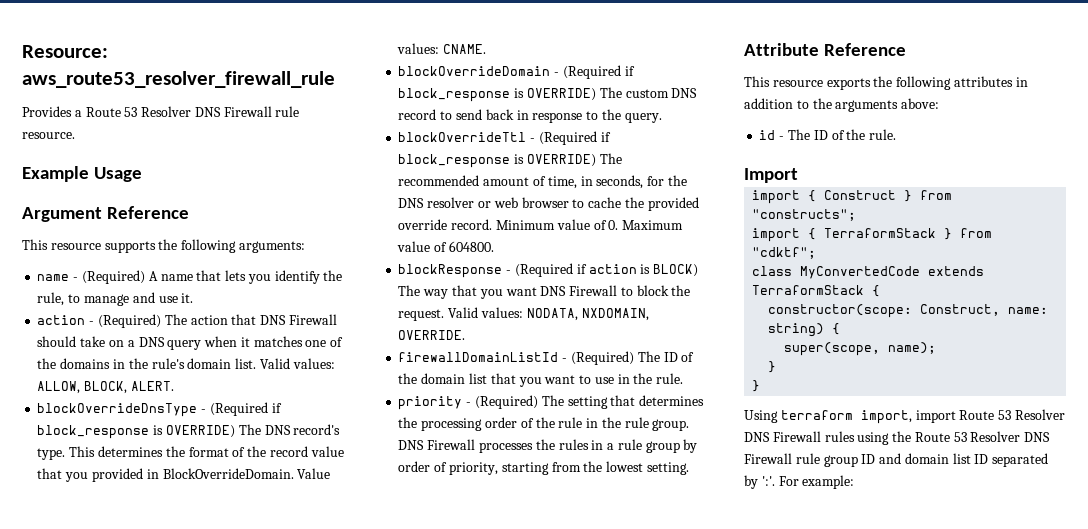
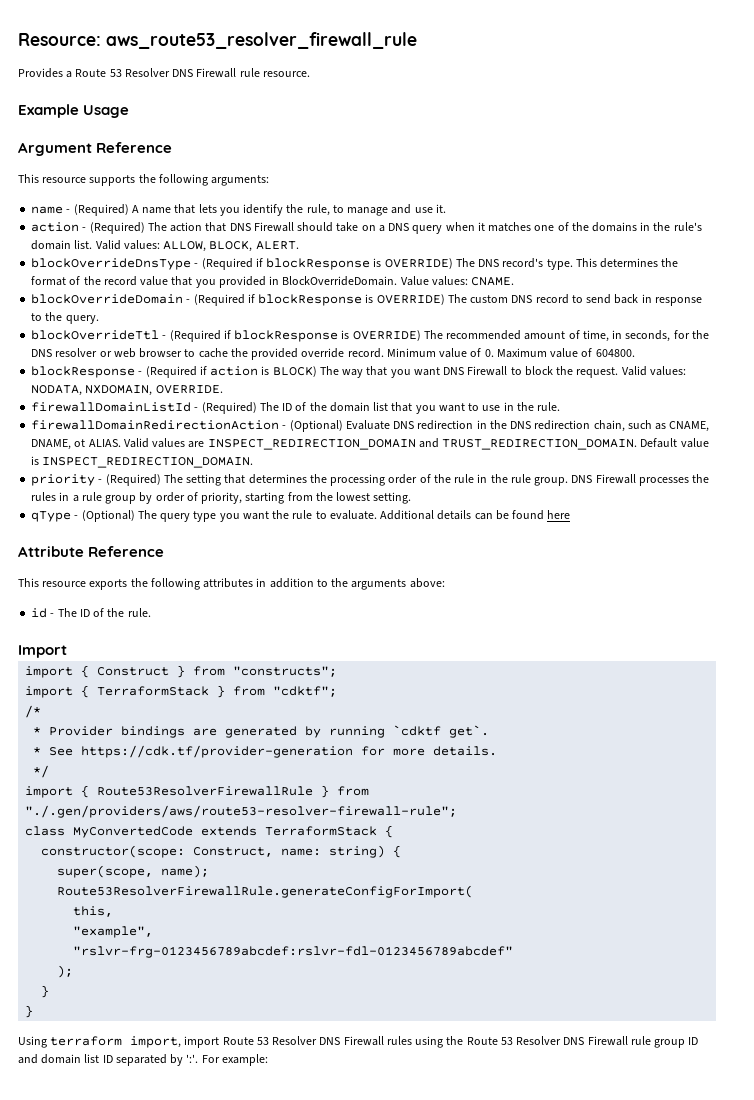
[37,425,150,439] block_response -> [266,258,371,270] blockResponse
[398,88,511,102] block_response -> [258,294,363,306] blockResponse
[398,154,511,168] block_response -> [234,330,339,342] blockResponse
(684, 378) none -> [31,420,710,432] [31,438,709,450] [31,456,254,468] // firewallDomainRedirectionAction - (Optional) Evaluate DNS redirection in the DNS redirection chain, such as CNAME, DNAME, ot ALIAS. Valid values are INSPECT_REDIRECTION_DOMAIN and TRUST_REDIRECTION_DOMAIN. Default value is INSPECT_REDIRECTION_DOMAIN.
(689, 468) none -> [31,510,571,522] // qType - (Optional) The query type you want the rule to evaluate. Additional details can be found here
(817, 253) none -> [25,705,42,718] [33,725,490,738] [33,745,498,758] [33,765,50,778] [25,785,370,798] [25,805,458,818] // /* // * Provider bindings are generated by running `cdktf get`. // * See https://cdk.tf/provider-generation for more details. // */ // import { Route53ResolverFirewallRule } from "./.gen/providers/aws/route53-resolver-firewall-rule";
(937, 348) none -> [57,885,474,898] [73,906,114,917] [73,926,154,938] [73,946,514,958] [57,965,74,978] // Route53ResolverFirewallRule.generateConfigForImport( // this, // "example", // "rslvr-frg-0123456789abcdef:rslvr-fdl-0123456789abcdef" // );

